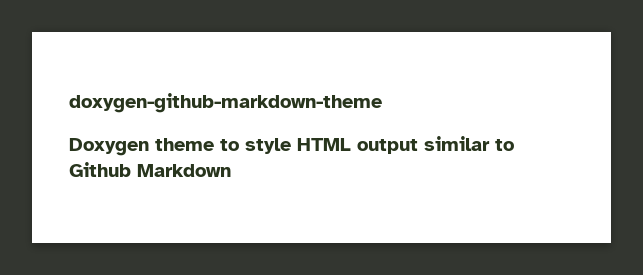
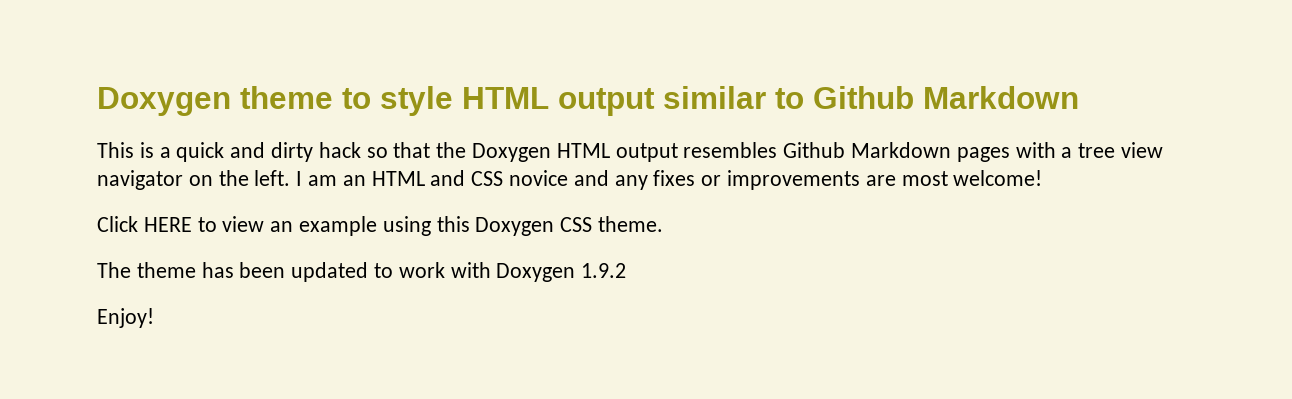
[69,93,382,113] doxygen-github-markdown-theme // -> (97, 101) none
(231, 170) none -> [97,142,1164,162] [97,170,1043,190] [97,216,664,236] [97,262,627,282] [97,308,154,328] // This is a quick and dirty hack so that the Doxygen HTML output resembles Github Markdown pages with a tree view navigator on the left. I am an HTML and CSS novice and any fixes or improvements are most welcome! // Click HERE to view an example using this Doxygen CSS theme. // The theme has been updated to work with Doxygen 1.9.2 // Enjoy!

